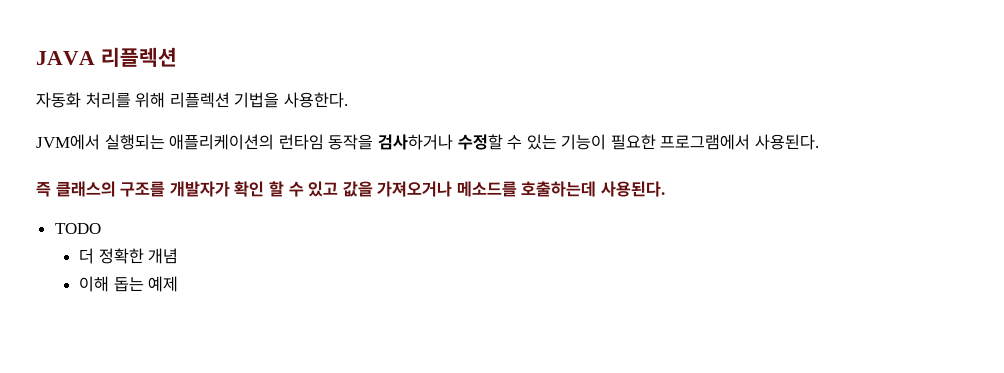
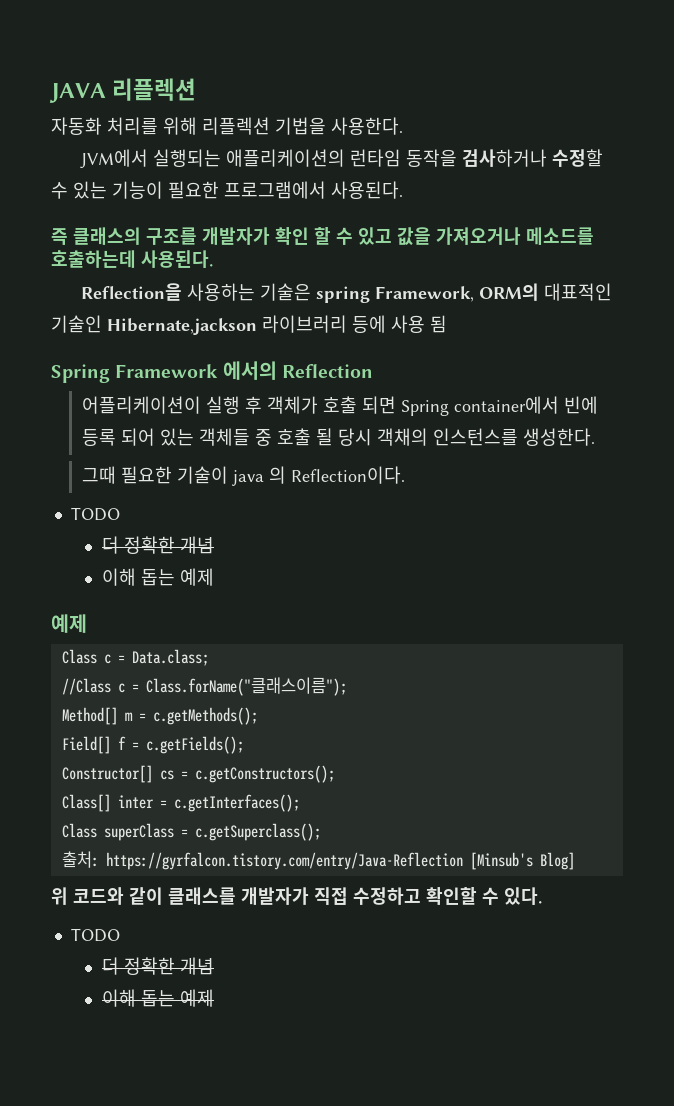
[54,223,101,234] [79,248,179,264] [79,276,179,292] // TODO // 더 정확한 개념 // 이해 돕는 예제 -> [80,283,612,303] [51,315,447,335] [51,361,373,383] [81,396,598,416] [81,428,595,446] [81,466,405,486] [70,507,120,521] [101,536,214,554] [101,568,214,586] [51,614,87,633] [61,649,209,666] [61,677,347,696] [61,707,258,725] [61,736,244,754] [61,765,335,783] [61,794,300,812] [61,823,321,841] [61,851,575,870] [51,887,542,905] [70,928,120,942] [101,957,214,975] [101,989,214,1007] // Reflection을 사용하는 기술은 spring Framework, ORM의 대표적인 기술인 Hibernate,jackson 라이브러리 등에 사용 됨 // Spring Framework 에서의 Reflection // 어플리케이션이 실행 후 객체가 호출 되면 Spring container에서 빈에 등록 되어 있는 객체들 중 호출 될 당시 객채의 인스턴스를 생성한다. // 그때 필요한 기술이 java 의 Reflection이다. // TODO // 더 정확한 개념 // 이해 돕는 예제 // 예제 // Class c = Data.class; // //Class c = Class.forName("클래스이름"); // Method[] m = c.getMethods(); // Field[] f = c.getFields(); // Constructor[] cs = c.getConstructors(); // Class[] inter = c.getInterfaces(); // Class superClass = c.getSuperclass(); // 출처: https://gyrfalcon.tistory.com/entry/Java-Reflection [Minsub's Blog] // 위 코드와 같이 클래스를 개발자가 직접 수정하고 확인할 수 있다. // TODO // 더 정확한 개념 // 이해 돕는 예제

